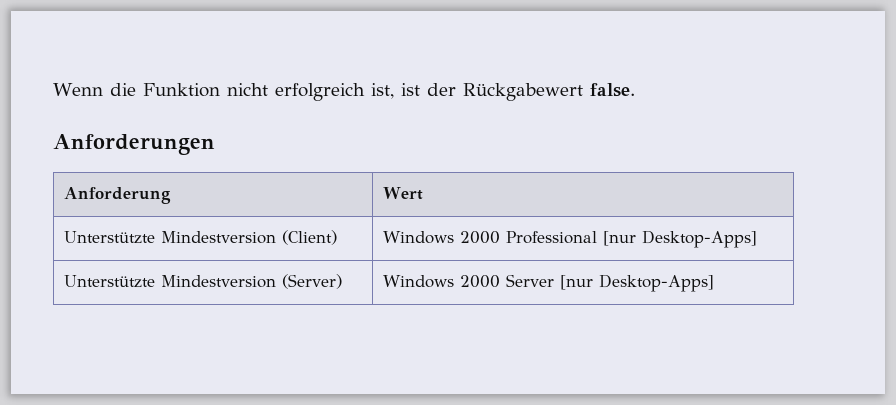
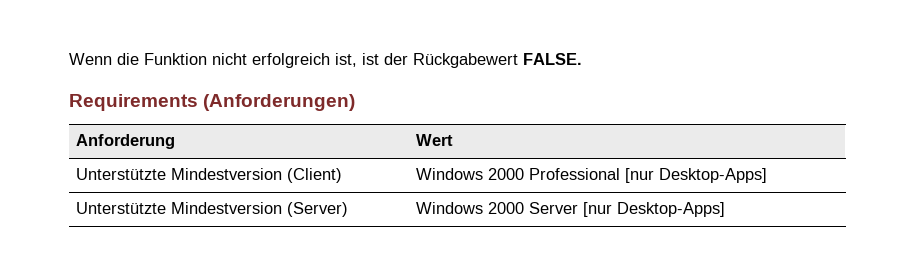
[589,83,635,97] [53,134,215,155] false. // Anforderungen -> [523,53,582,65] [69,94,356,111] FALSE. // Requirements (Anforderungen)

